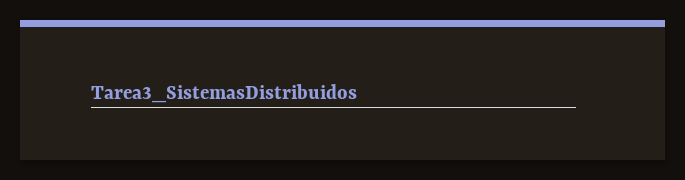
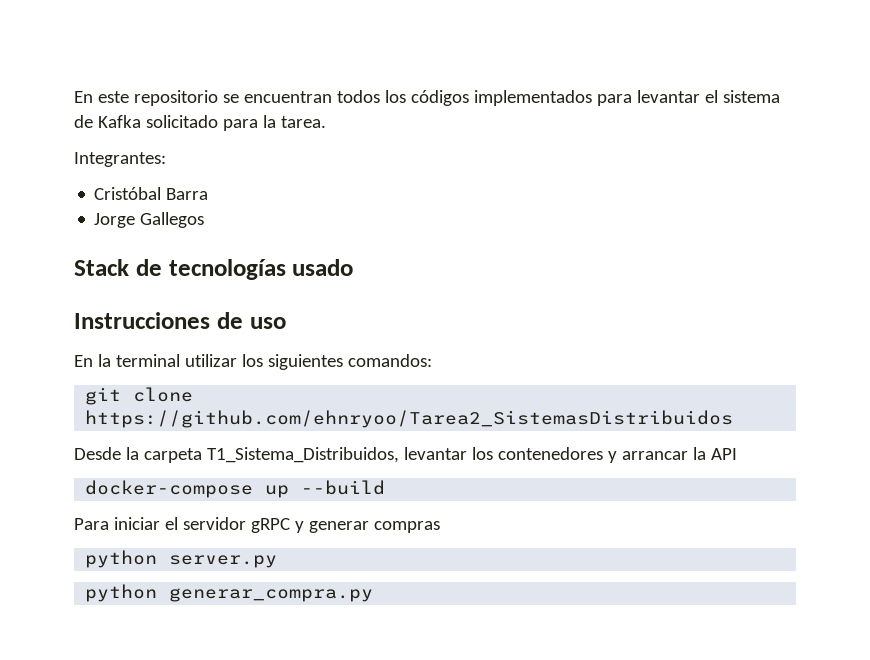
[91,84,357,103] Tarea3_SistemasDistribuidos -> [74,90,780,106] [74,115,326,131] [74,152,166,167] [94,187,209,200] [94,212,205,228] [74,259,354,280] [74,312,286,329] [74,354,432,370] [85,387,194,405] [85,410,734,428] [74,447,737,463] [85,480,386,498] [74,517,440,533] [85,550,278,568] [85,584,374,602] En este repositorio se encuentran todos los códigos implementados para levantar el sistema de Kafka solicitado para la tarea. // Integrantes: // Cristóbal Barra // Jorge Gallegos // Stack de tecnologías usado // Instrucciones de uso // En la terminal utilizar los siguientes comandos: // git clone https://github.com/ehnryoo/Tarea2_SistemasDistribuidos // Desde la carpeta T1_Sistema_Distribuidos, levantar los contenedores y arrancar la API // docker-compose up --build // Para iniciar el servidor gRPC y generar compras // python server.py // python generar_compra.py

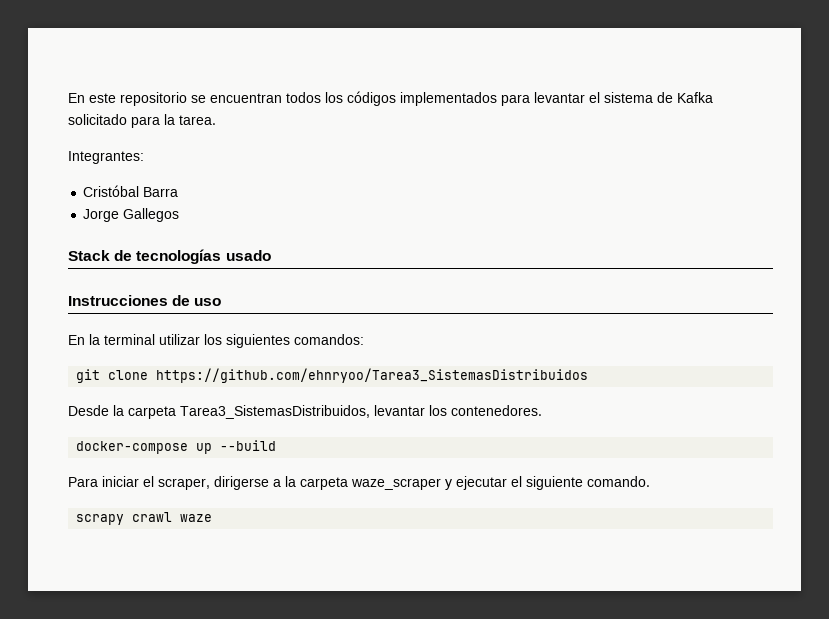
[85,410,734,428] https://github.com/ehnryoo/Tarea2_SistemasDistribuidos -> [156,368,589,383] https://github.com/ehnryoo/Tarea3_SistemasDistribuidos
[206,447,399,463] T1_Sistema_Distribuidos, -> [180,405,370,419] Tarea3_SistemasDistribuidos,
[497,447,737,463] contenedores y arrancar la API -> [451,405,542,416] contenedores.
[182,517,440,533] [85,550,278,568] [85,584,374,602] servidor gRPC y generar compras // python server.py // python generar_compra.py -> [158,476,650,490] [76,512,213,525] scraper, dirigerse a la carpeta waze_scraper y ejecutar el siguiente comando. // scrapy crawl waze

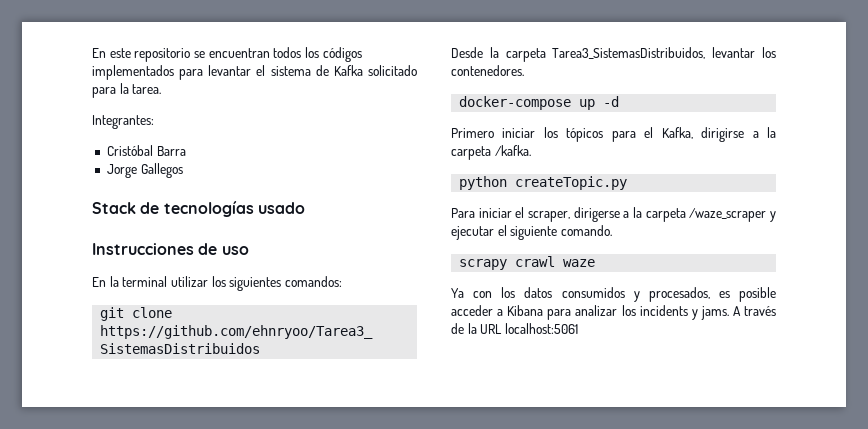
[220,440,277,451] --build -> [603,96,620,107] [451,127,776,142] [451,145,531,160] [459,176,628,190] -d // Primero iniciar los tópicos para el Kafka, dirigirse a la carpeta /kafka. // python createTopic.py
[351,478,441,490] waze_scraper -> [689,208,767,222] /waze_scraper
(213, 518) none -> [451,287,776,302] [451,305,776,320] [451,323,578,334] // Ya con los datos consumidos y procesados, es posible acceder a Kibana para analizar los incidents y jams. A través de la URL localhost:5061

